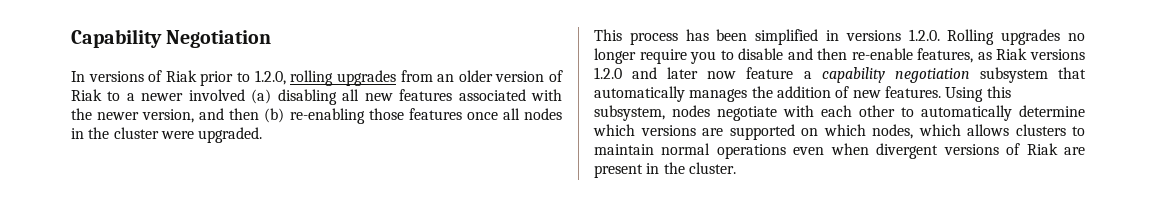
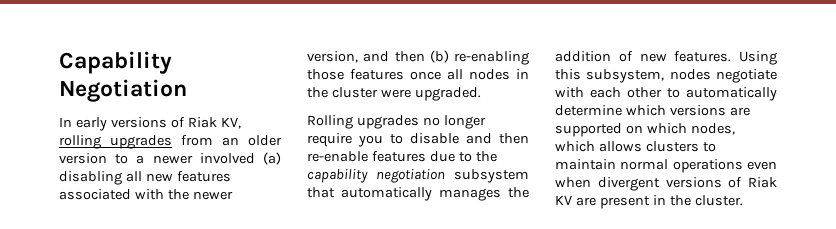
[88,70,286,86] versions of Riak prior to 1.2.0, -> [75,117,241,131] early versions of Riak KV,
[549,70,564,82] [71,89,102,101] of Riak -> (107, 158) none
[594,29,940,45] This process has been simplified in versions 1.2.0. -> (481, 94) none
[917,48,1085,63] [594,67,812,79] features, as Riak versions 1.2.0 and later now feature a -> [371,151,497,162] features due to the
(1058, 149) none -> [555,195,572,205] KV

